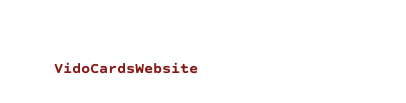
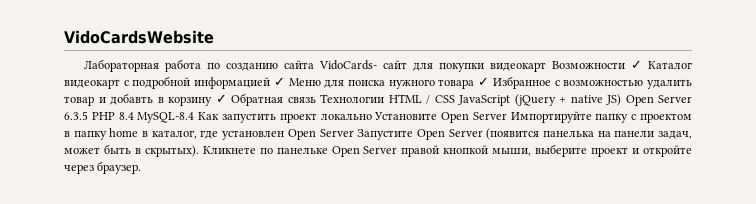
(198, 68) none -> [83,59,692,72] [64,76,692,89] [64,93,692,106] [64,111,693,123] [64,128,692,140] [64,144,692,157] [64,161,142,174] // Лабораторная работа по созданию сайта VidoCards- сайт для покупки видеокарт Возможности ✓ Каталог видеокарт с подробной информацией ✓ Меню для поиска нужного товара ✓ Избранное с возможностью удалить товар и добавть в корзину ✓ Обратная связь Технологии HTML / CSS JavaScript (jQuery + native JS) Open Server 6.3.5 PHP 8.4 MySQL-8.4 Как запустить проект локально Установите Open Server Импортируйте папку с проектом в папку home в каталог, где установлен Open Server Запустите Open Server (появится панелька на панели задач, может быть в скрытых). Кликнете по панельке Open Server правой кнопкой мыши, выберите проект и откройте через браузер.

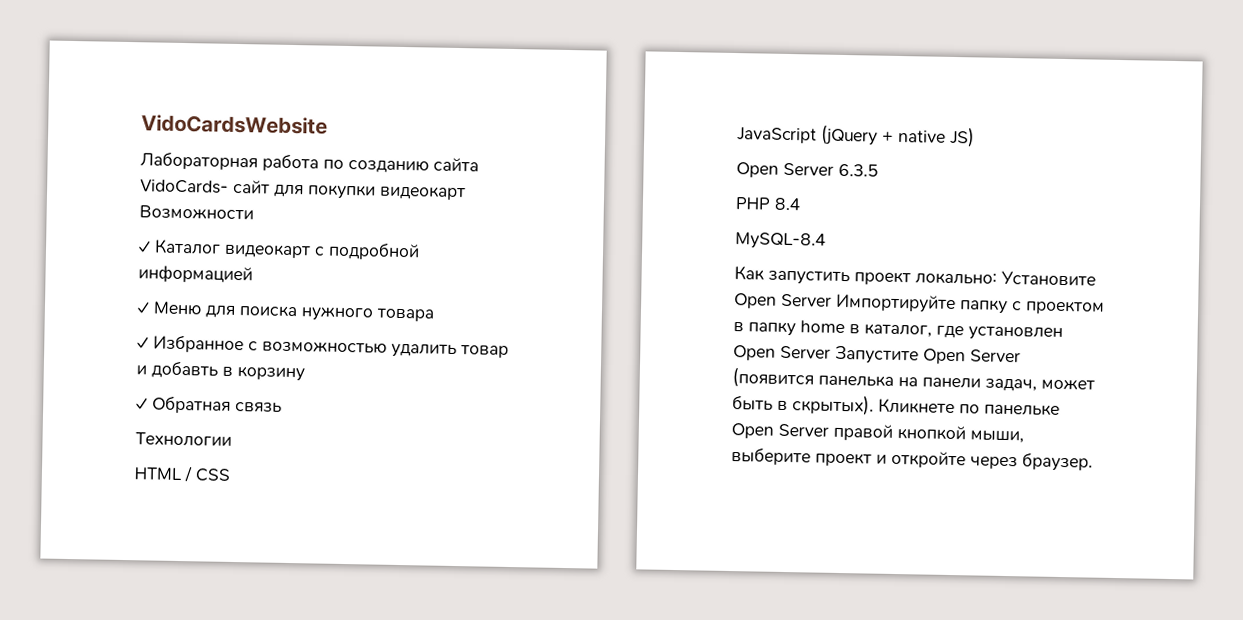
(625, 65) none -> (254, 213) //
(271, 83) none -> (253, 274) //
(475, 84) none -> (434, 315) //
(212, 101) none -> (305, 374) //
(316, 100) none -> (282, 407) //
(384, 98) none -> (232, 439) //
(455, 99) none -> (231, 475) //
(621, 100) none -> (975, 137) //
(88, 115) none -> (879, 170) //
(134, 116) none -> (801, 204) //
(195, 117) none -> (826, 241) //
[320,114,372,120] локально -> [914,272,997,285] локально:

